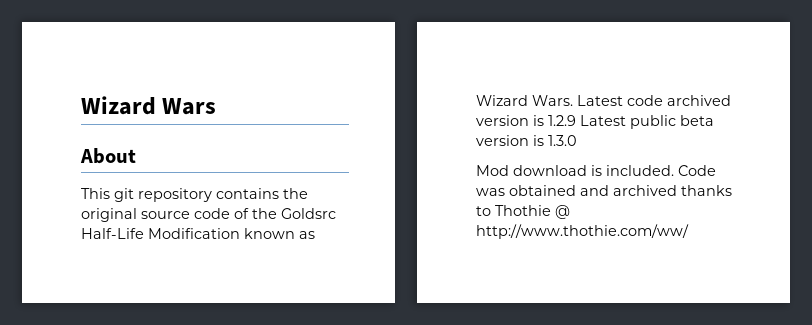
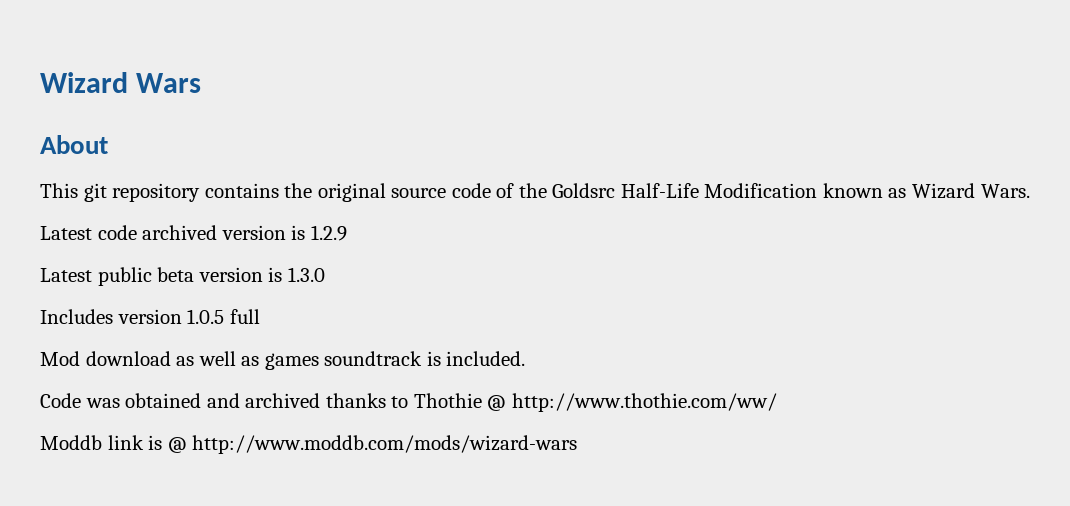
(573, 100) none -> (1030, 191) //
(576, 120) none -> (347, 233) //
[476,165,587,176] Mod download -> [40,309,260,324] [40,351,423,370] Includes version 1.0.5 full // Mod download as well as games soundtrack
(674, 170) none -> (526, 358) //
(689, 231) none -> [40,435,578,454] // Moddb link is @ http://www.moddb.com/mods/wizard-wars

